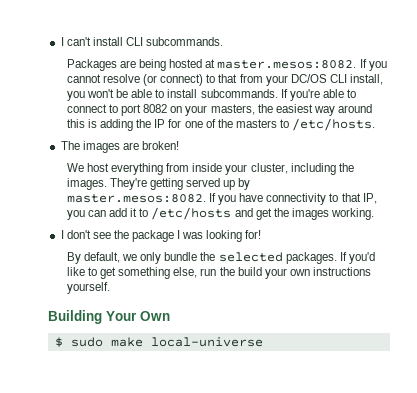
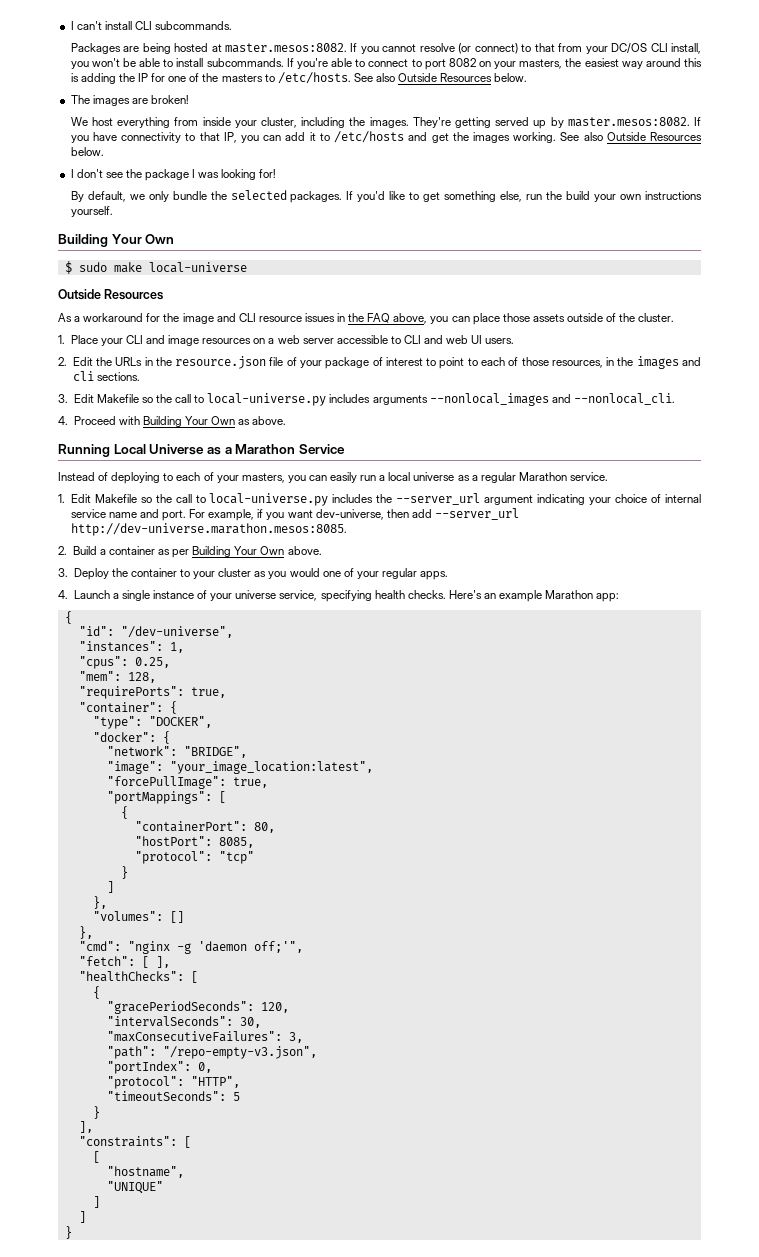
(376, 124) none -> [353,73,528,82] See also Outside Resources below.
(374, 214) none -> [560,132,703,141] [70,147,104,156] See also Outside Resources below.
(263, 342) none -> [58,289,164,300] [58,313,675,325] [58,335,515,346] [58,356,702,369] [72,371,140,381] [58,393,675,406] [58,416,287,427] [58,444,345,457] [58,472,608,484] [58,493,702,506] [70,508,520,521] [70,523,347,536] [58,546,322,558] [58,568,449,580] [58,590,620,602] [64,611,72,624] [78,626,233,638] [78,641,184,653] [78,656,170,669] [78,671,156,683] [78,686,226,699] [78,701,177,714] [92,716,212,729] [92,731,170,744] [106,746,247,758] [106,761,373,774] [106,776,268,789] [106,791,226,804] [120,806,128,819] [134,821,275,833] [134,836,254,848] [134,851,254,864] [120,866,128,879] [106,881,114,893] [92,896,107,909] [92,911,184,923] [78,926,93,939] [78,941,303,954] [78,956,170,968] [78,971,198,983] [92,986,100,999] [106,1001,289,1014] [106,1016,261,1028] [106,1031,303,1043] [106,1046,317,1059] [106,1061,212,1074] [106,1076,240,1089] [106,1091,240,1101] [92,1106,100,1119] [78,1121,93,1133] [78,1136,191,1148] [92,1151,100,1163] [106,1166,184,1178] [106,1181,163,1194] [92,1196,100,1208] [78,1211,86,1223] [64,1226,72,1239] // Outside Resources // As a workaround for the image and CLI resource issues in the FAQ above, you can place those assets outside of the cluster. // 1. Place your CLI and image resources on a web server accessible to CLI and web UI users. // 2. Edit the URLs in the resource.json file of your package of interest to point to each of those resources, in the images and cli sections. // 3. Edit Makefile so the call to local-universe.py includes arguments --nonlocal_images and --nonlocal_cli. // 4. Proceed with Building Your Own as above. // Running Local Universe as a Marathon Service // Instead of deploying to each of your masters, you can easily run a local universe as a regular Marathon service. // 1. Edit Makefile so the call to local-universe.py includes the --server_url argument indicating your choice of internal service name and port. For example, if you want dev-universe, then add --server_url http://dev-universe.marathon.mesos:8085. // 2. Build a container as per Building Your Own above. // 3. Deploy the container to your cluster as you would one of your regular apps. // 4. Launch a single instance of your universe service, specifying health checks. Here's an example Marathon app: // { // "id": "/dev-universe", // "instances": 1, // "cpus": 0.25, // "mem": 128, // "requirePorts": true, // "container": { // "type": "DOCKER", // "docker": { // "network": "BRIDGE", // "image": "your_image_location:latest", // "forcePullImage": true, // "portMappings": [ // { // "containerPort": 80, // "hostPort": 8085, // "protocol": "tcp" // } // ] // }, // "volumes": [] // }, // "cmd": "nginx -g 'daemon off;'", // "fetch": [ ], // "healthChecks": [ // { // "gracePeriodSeconds": 120, // "intervalSeconds": 30, // "maxConsecutiveFailures": 3, // "path": "/repo-empty-v3.json", // "portIndex": 0, // "protocol": "HTTP", // "timeoutSeconds": 5 // } // ], // "constraints": [ // [ // "hostname", // "UNIQUE" // ] // ] // }

